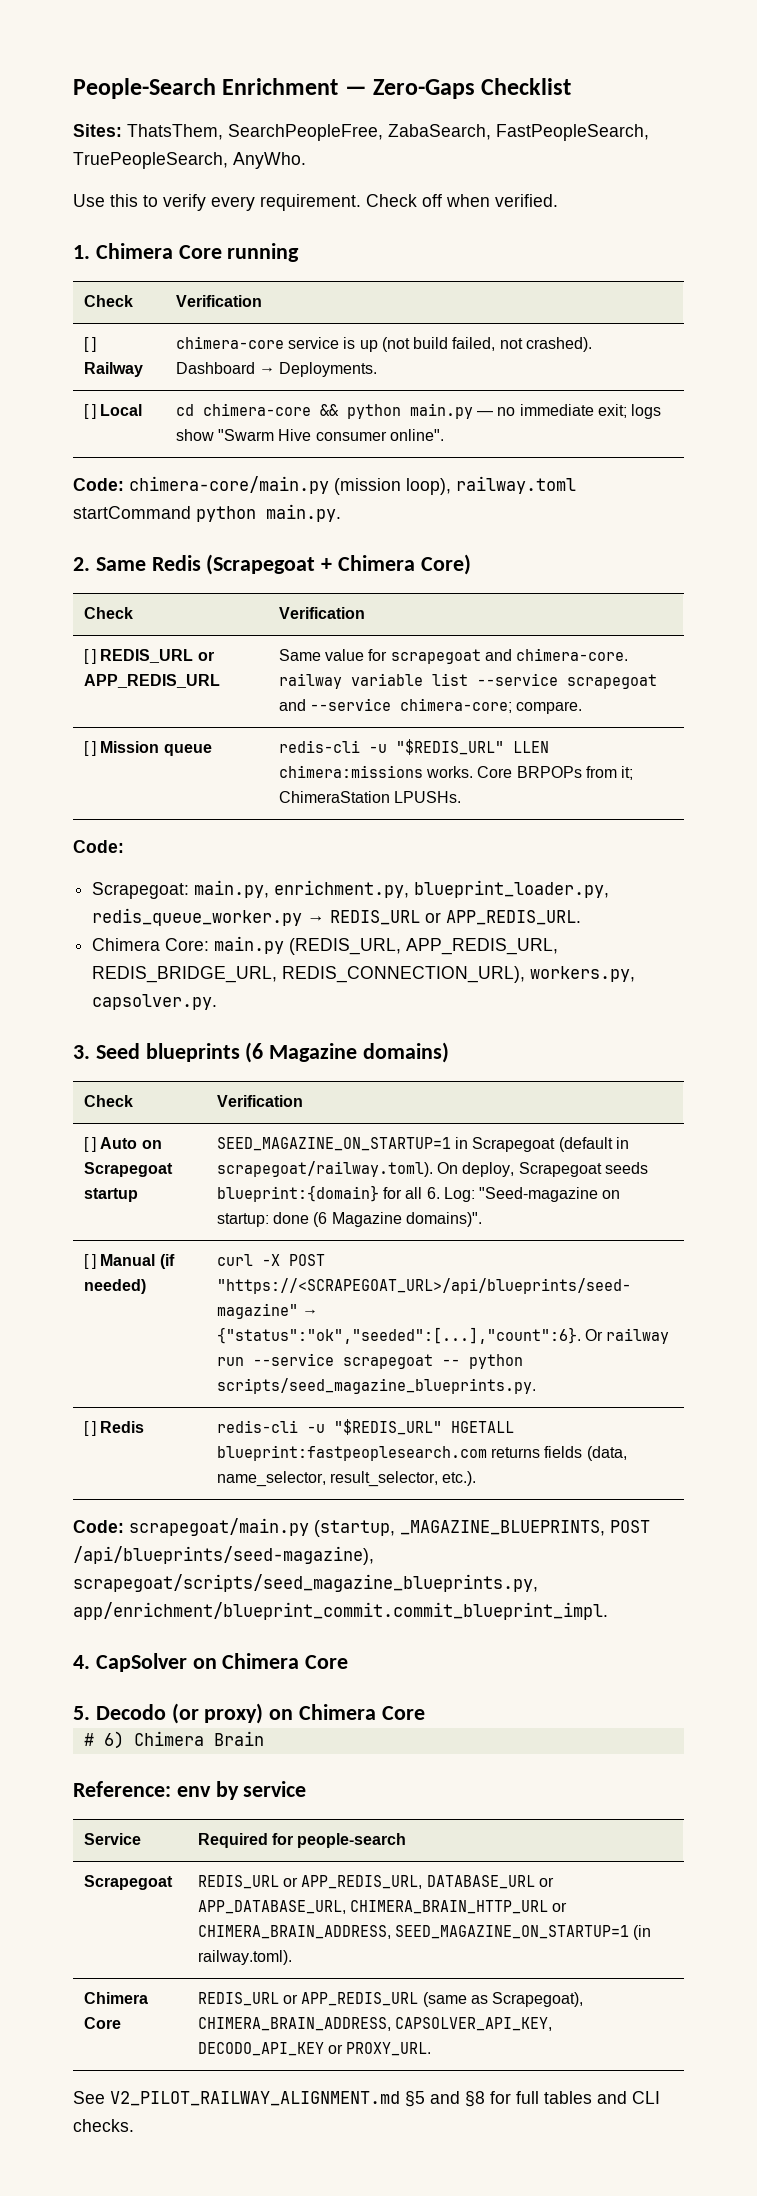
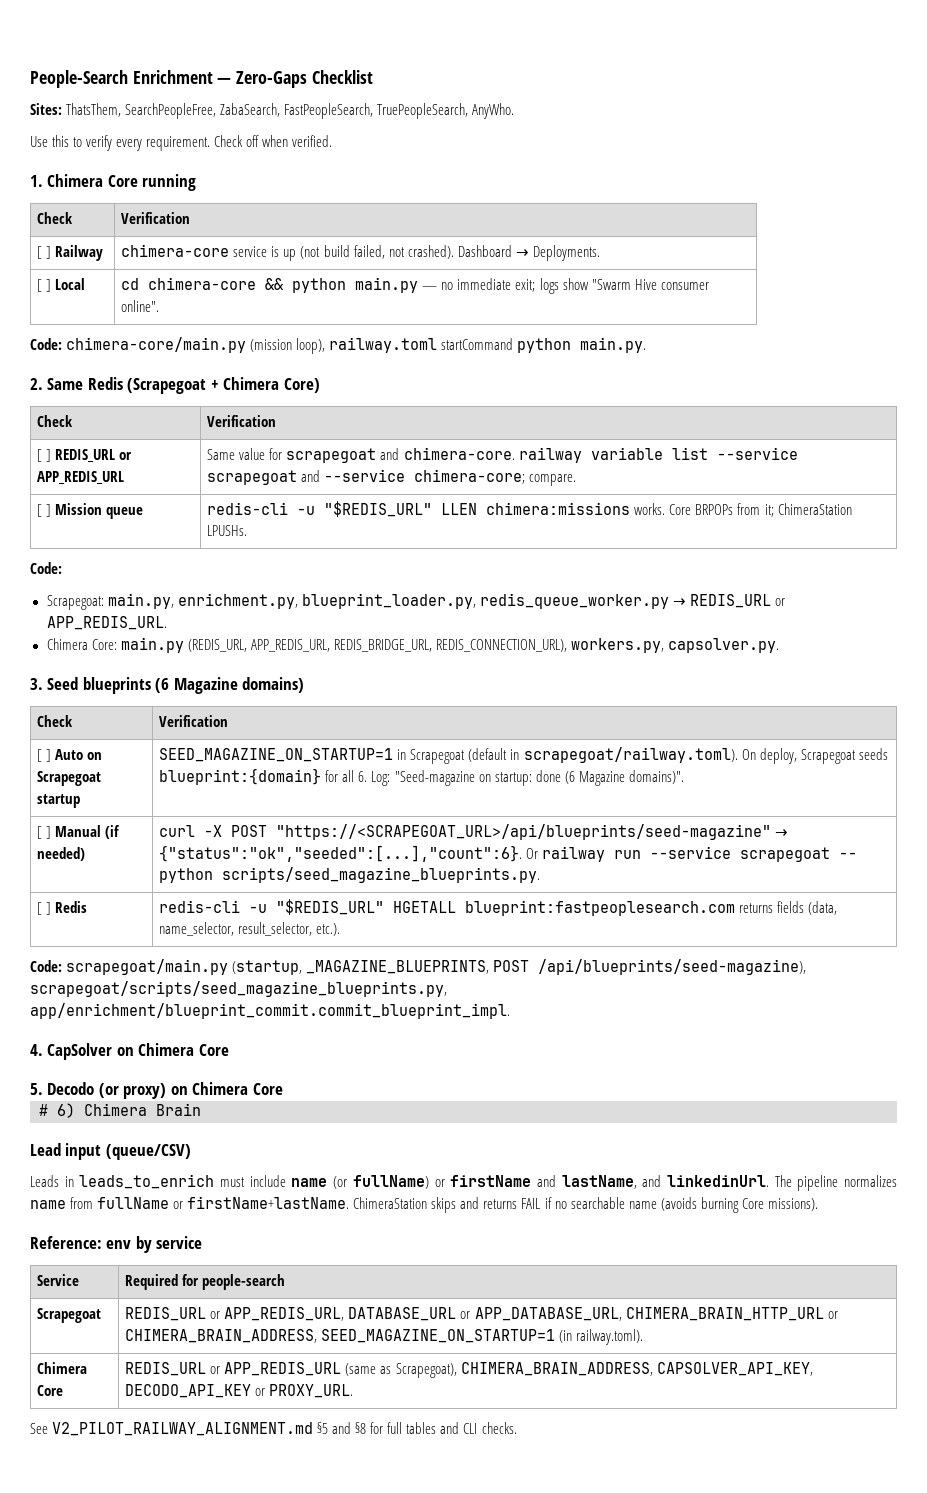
(264, 1738) none -> [30,1143,191,1160] [30,1174,897,1191] [30,1196,818,1213] // Lead input (queue/CSV) // Leads in leads_to_enrich must include name (or fullName) or firstName and lastName, and linkedinUrl. The pipeline normalizes name from fullName or firstName+lastName. ChimeraStation skips and returns FAIL if no searchable name (avoids burning Core missions).

